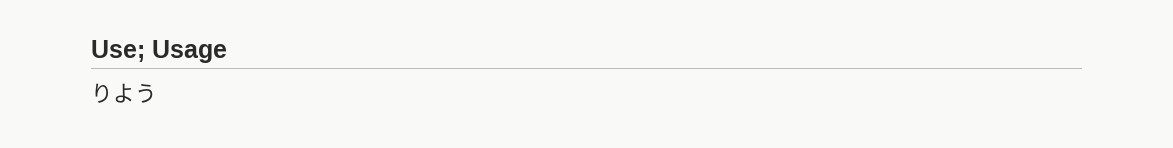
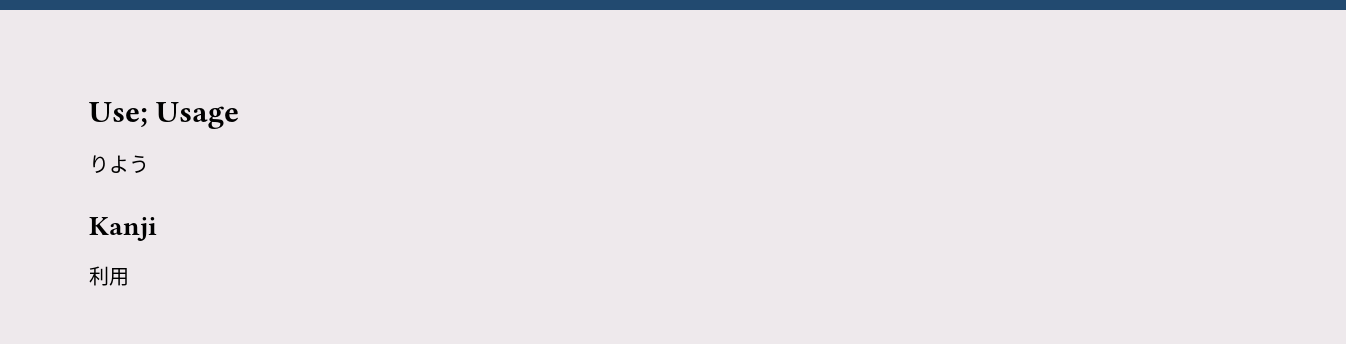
(157, 93) none -> [89,217,157,241] [89,266,129,286] // Kanji // 利用

